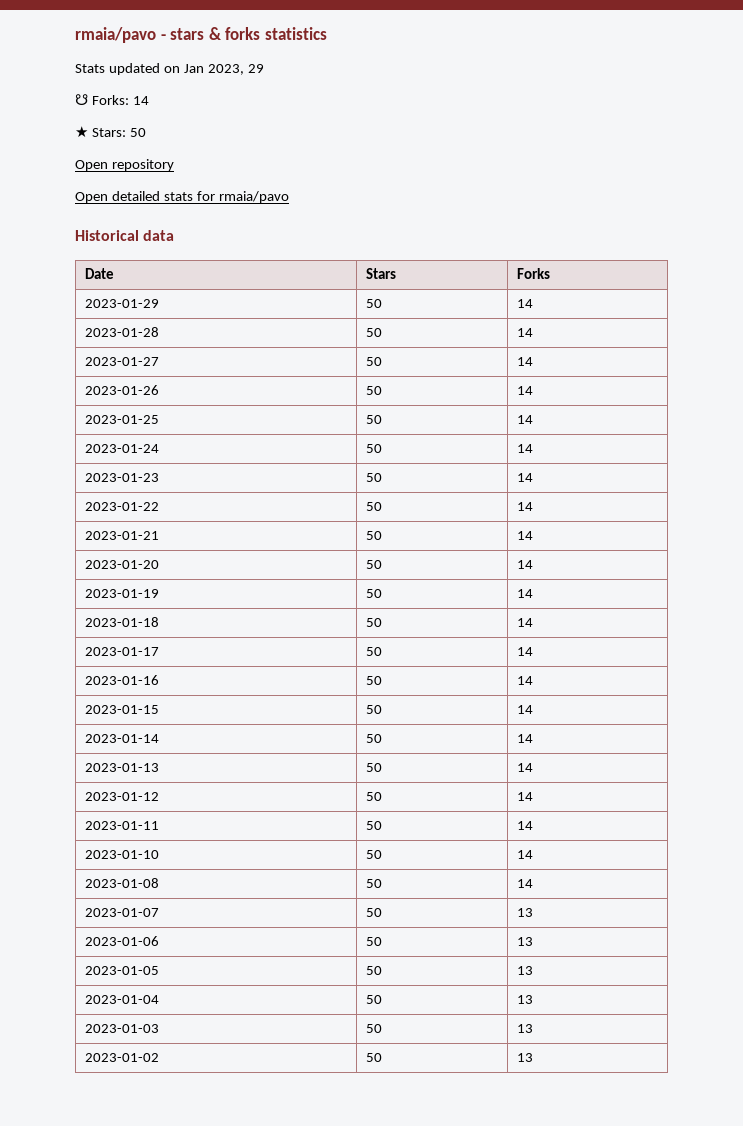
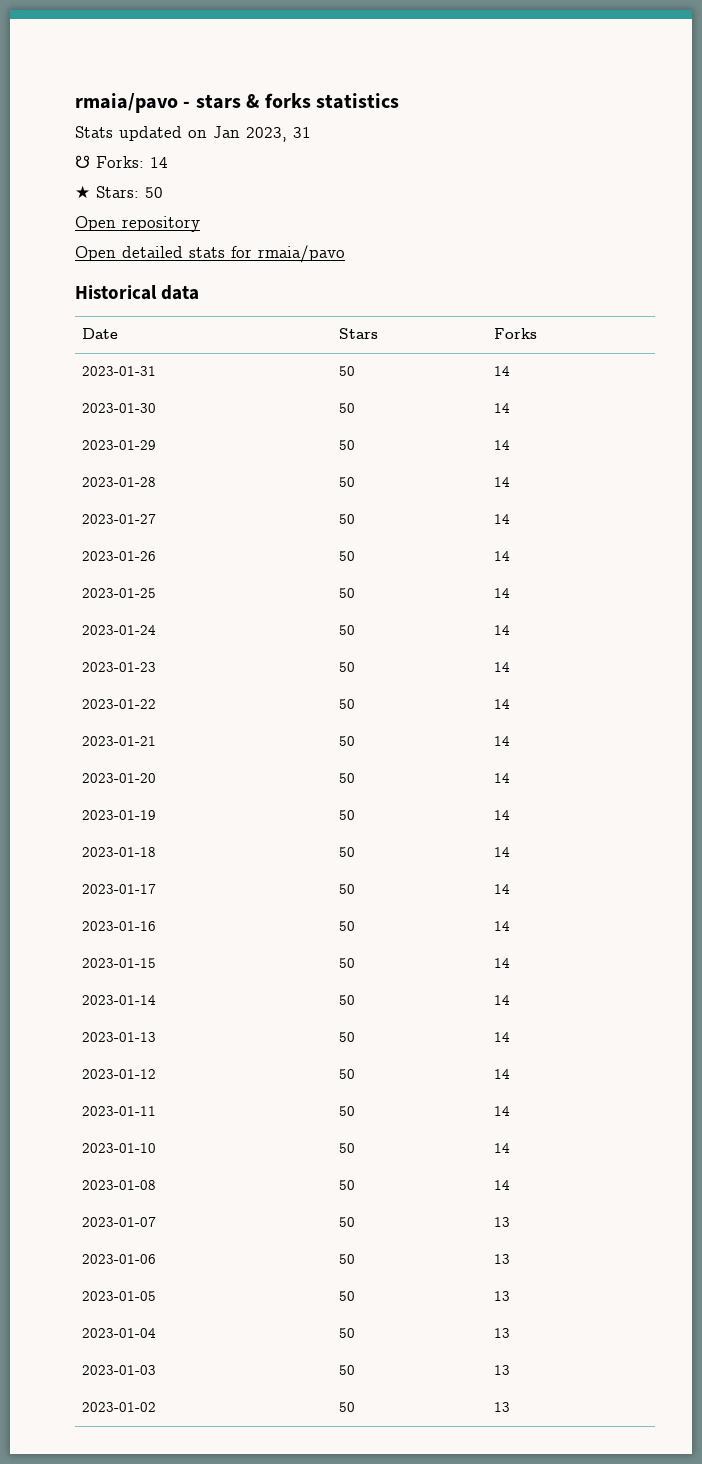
[247,64,264,73] 29 -> [293,127,311,138] 31
(550, 273) none -> [81,366,156,376] [338,366,355,376] [493,366,510,376] [81,403,156,413] [338,403,355,413] [493,403,510,413] // 2023-01-31 | 50 | 14 // 2023-01-30 | 50 | 14

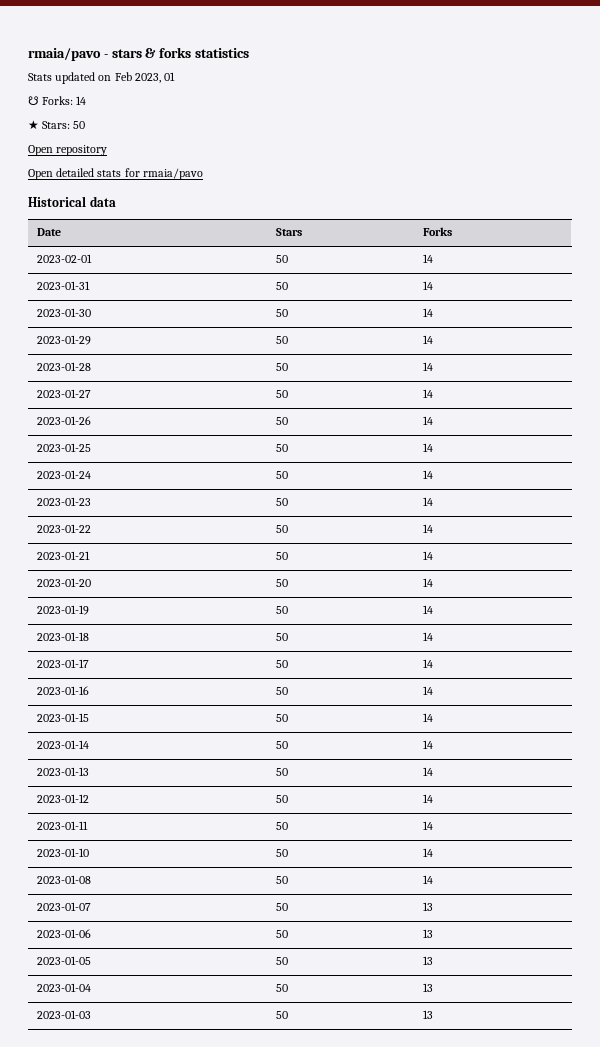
[213,126,311,142] Jan 2023, 31 -> [114,72,176,83] Feb 2023, 01
(537, 333) none -> [36,254,92,263] [275,255,288,263] [422,254,433,263] // 2023-02-01 | 50 | 14
[81,1402,156,1412] [338,1402,355,1412] [493,1402,510,1412] // 2023-01-02 | 50 | 13 -> (433, 1014) none

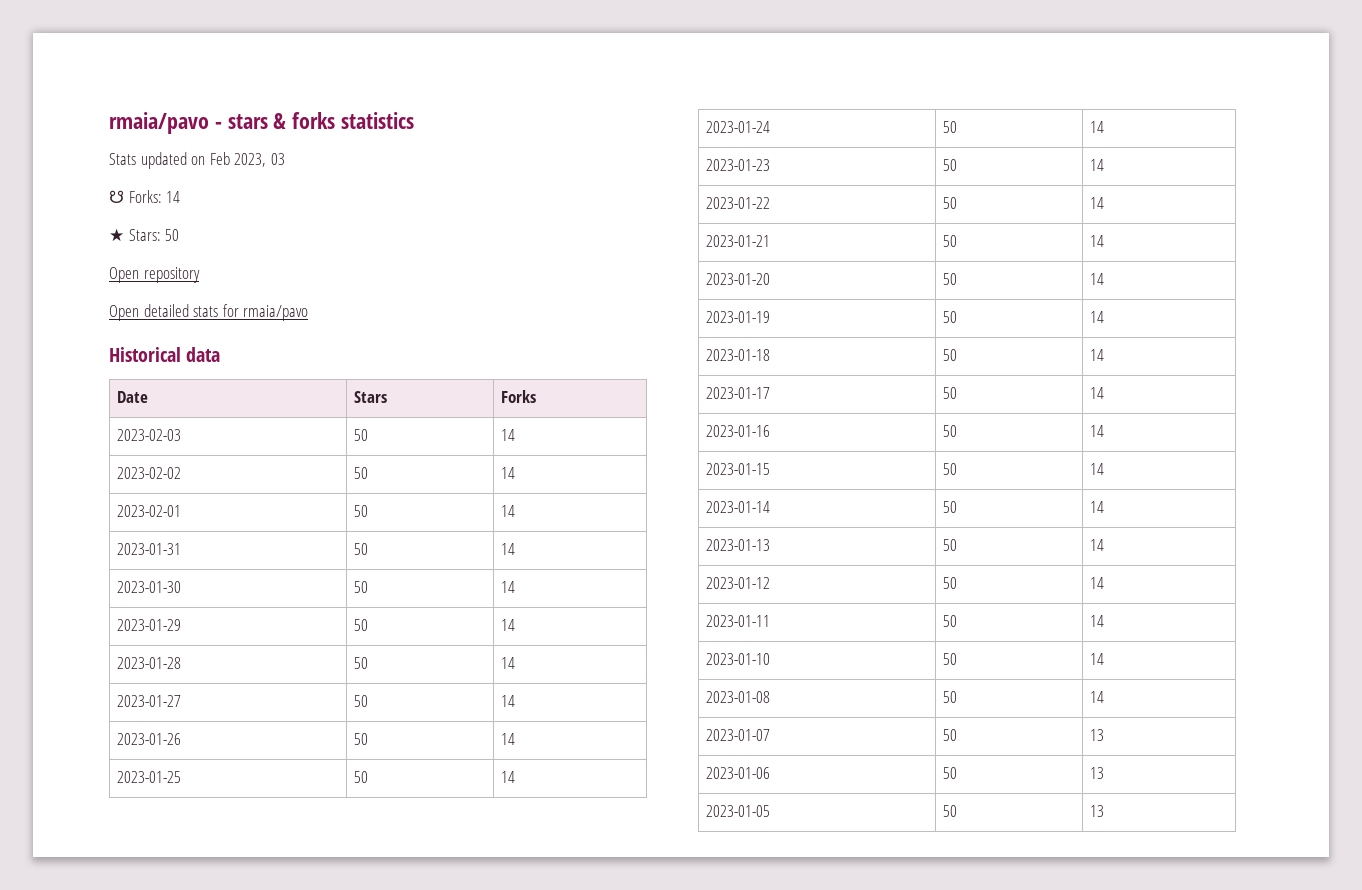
[164,72,176,81] 01 -> [270,153,285,165] 03
(452, 231) none -> [116,429,181,441] [353,429,368,441] [500,429,515,441] [116,467,181,479] [353,467,368,479] [500,467,515,479] // 2023-02-03 | 50 | 14 // 2023-02-02 | 50 | 14
[36,983,91,992] [275,984,288,992] [422,983,433,992] [36,1010,91,1019] [275,1011,288,1019] [422,1010,433,1019] // 2023-01-04 | 50 | 13 // 2023-01-03 | 50 | 13 -> (1104, 811) none

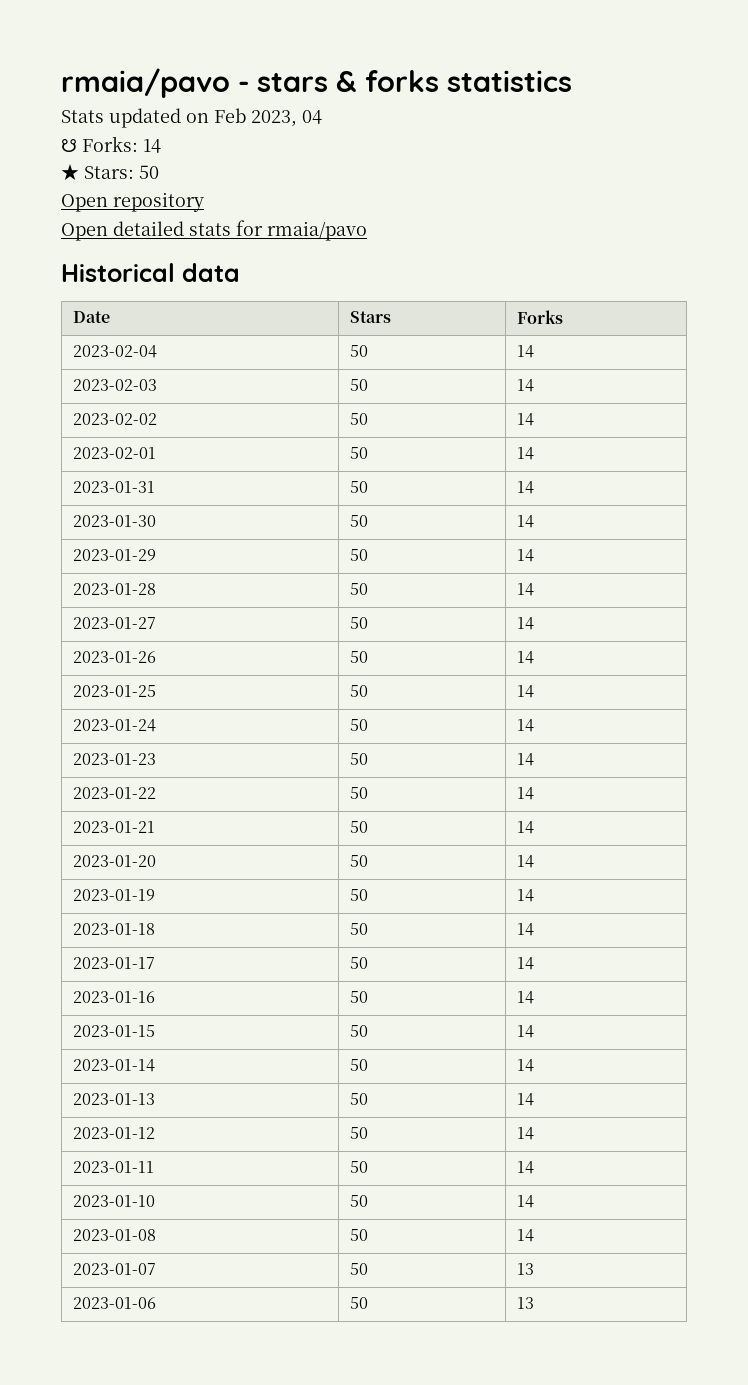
[270,153,285,165] 03 -> [302,110,322,124] 04
(536, 396) none -> [72,345,157,358] [349,345,368,357] [516,345,534,358] // 2023-02-04 | 50 | 14
[705,805,770,817] [942,805,957,817] [1089,805,1104,817] // 2023-01-05 | 50 | 13 -> (534, 1303) none

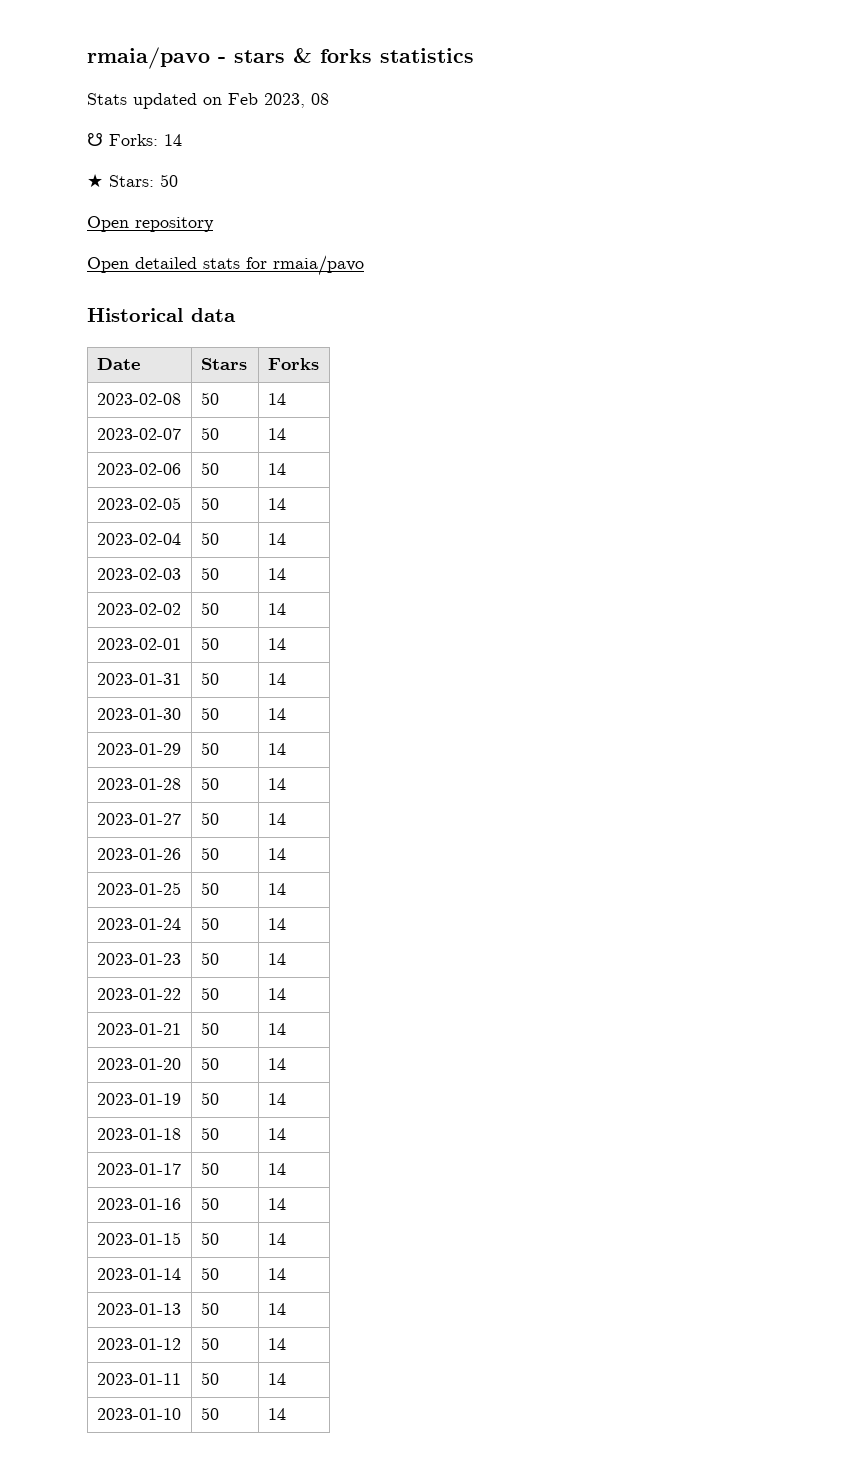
[302,110,322,124] 04 -> [311,93,329,105] 08
(563, 317) none -> [96,393,181,405] [200,392,219,405] [267,393,286,405] [96,428,181,440] [200,427,219,440] [267,428,286,440] [96,463,181,475] [200,462,219,475] [267,463,286,475] [96,497,181,510] [200,497,219,510] [267,498,286,510] // 2023-02-08 | 50 | 14 // 2023-02-07 | 50 | 14 // 2023-02-06 | 50 | 14 // 2023-02-05 | 50 | 14
[72,1229,156,1241] [349,1229,368,1241] [516,1229,534,1242] [72,1263,156,1275] [349,1263,368,1275] [516,1263,534,1275] [72,1297,156,1309] [349,1297,368,1309] [516,1297,534,1309] // 2023-01-08 | 50 | 14 // 2023-01-07 | 50 | 13 // 2023-01-06 | 50 | 13 -> (286, 1414) none

